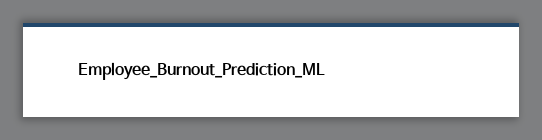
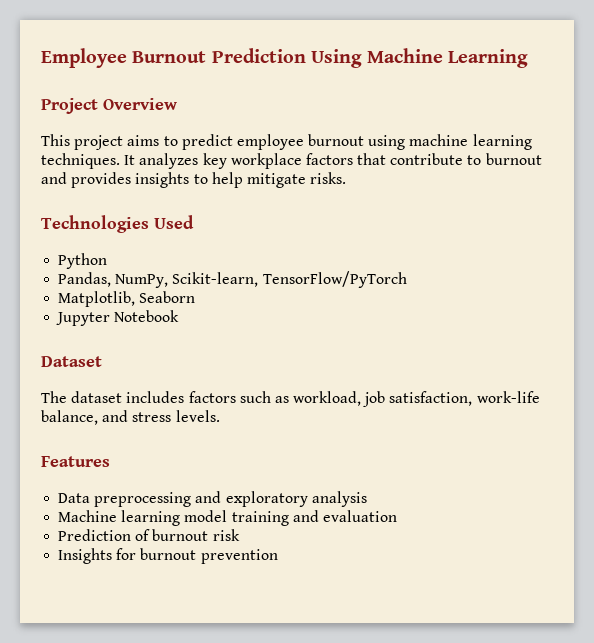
[78,62,325,80] Employee_Burnout_Prediction_ML -> [41,48,529,68] [41,98,177,114] [41,134,532,150] [41,153,542,169] [41,172,347,188] [41,215,194,233] [58,253,108,269] [58,271,407,288] [58,291,196,307] [56,310,180,326] [41,356,102,367] [41,391,540,407] [41,410,220,425] [41,456,110,467] [58,491,367,507] [58,510,397,526] [58,529,240,541] [58,548,278,564] Employee Burnout Prediction Using Machine Learning // Project Overview // This project aims to predict employee burnout using machine learning techniques. It analyzes key workplace factors that contribute to burnout and provides insights to help mitigate risks. // Technologies Used // Python // Pandas, NumPy, Scikit-learn, TensorFlow/PyTorch // Matplotlib, Seaborn // Jupyter Notebook // Dataset // The dataset includes factors such as workload, job satisfaction, work-life balance, and stress levels. // Features // Data preprocessing and exploratory analysis // Machine learning model training and evaluation // Prediction of burnout risk // Insights for burnout prevention

